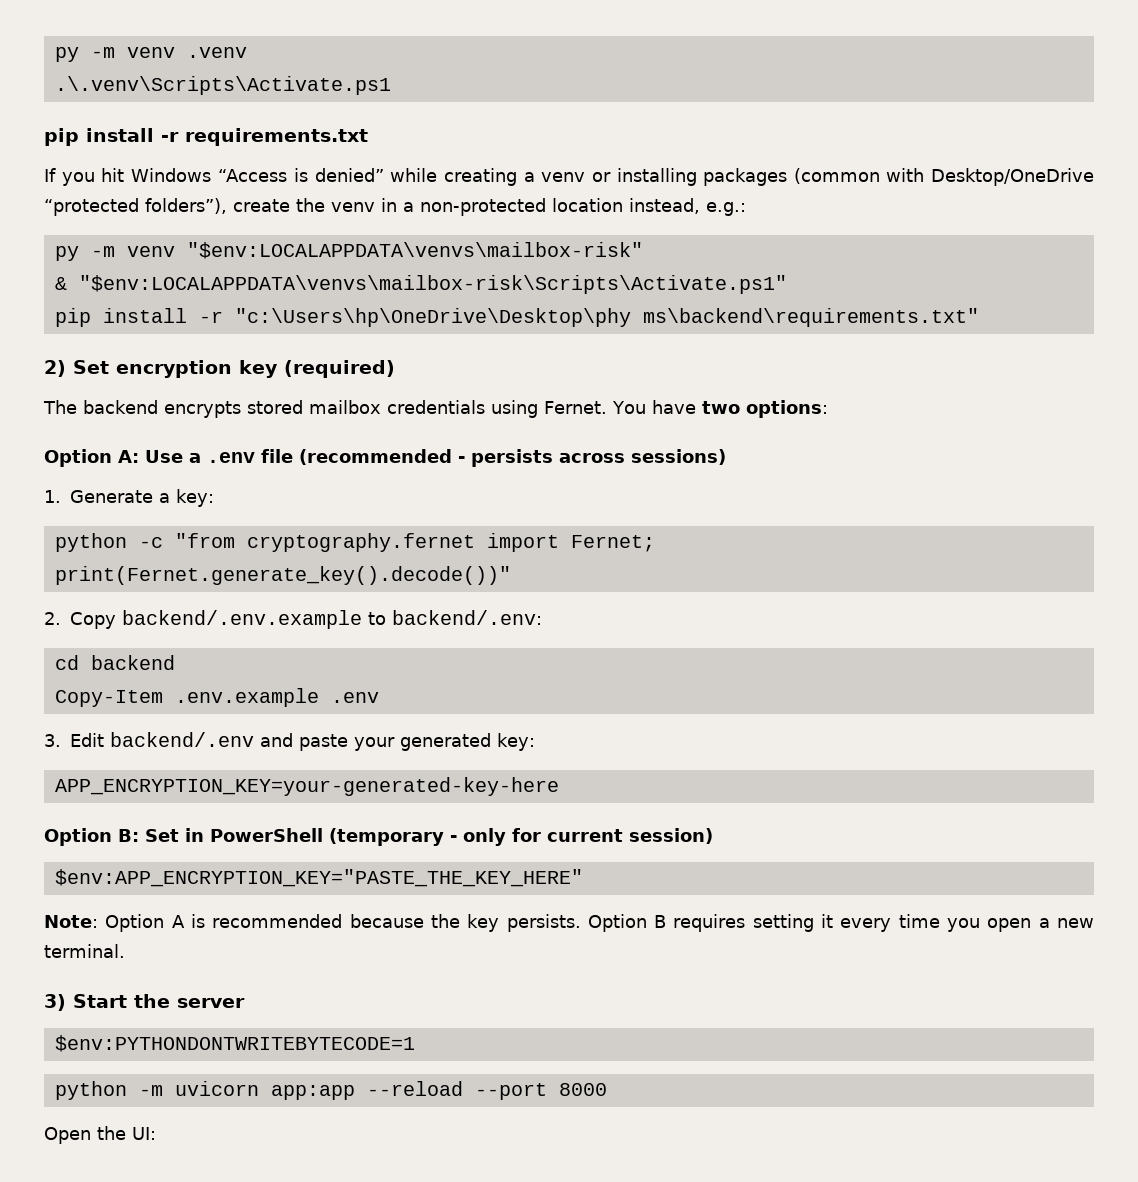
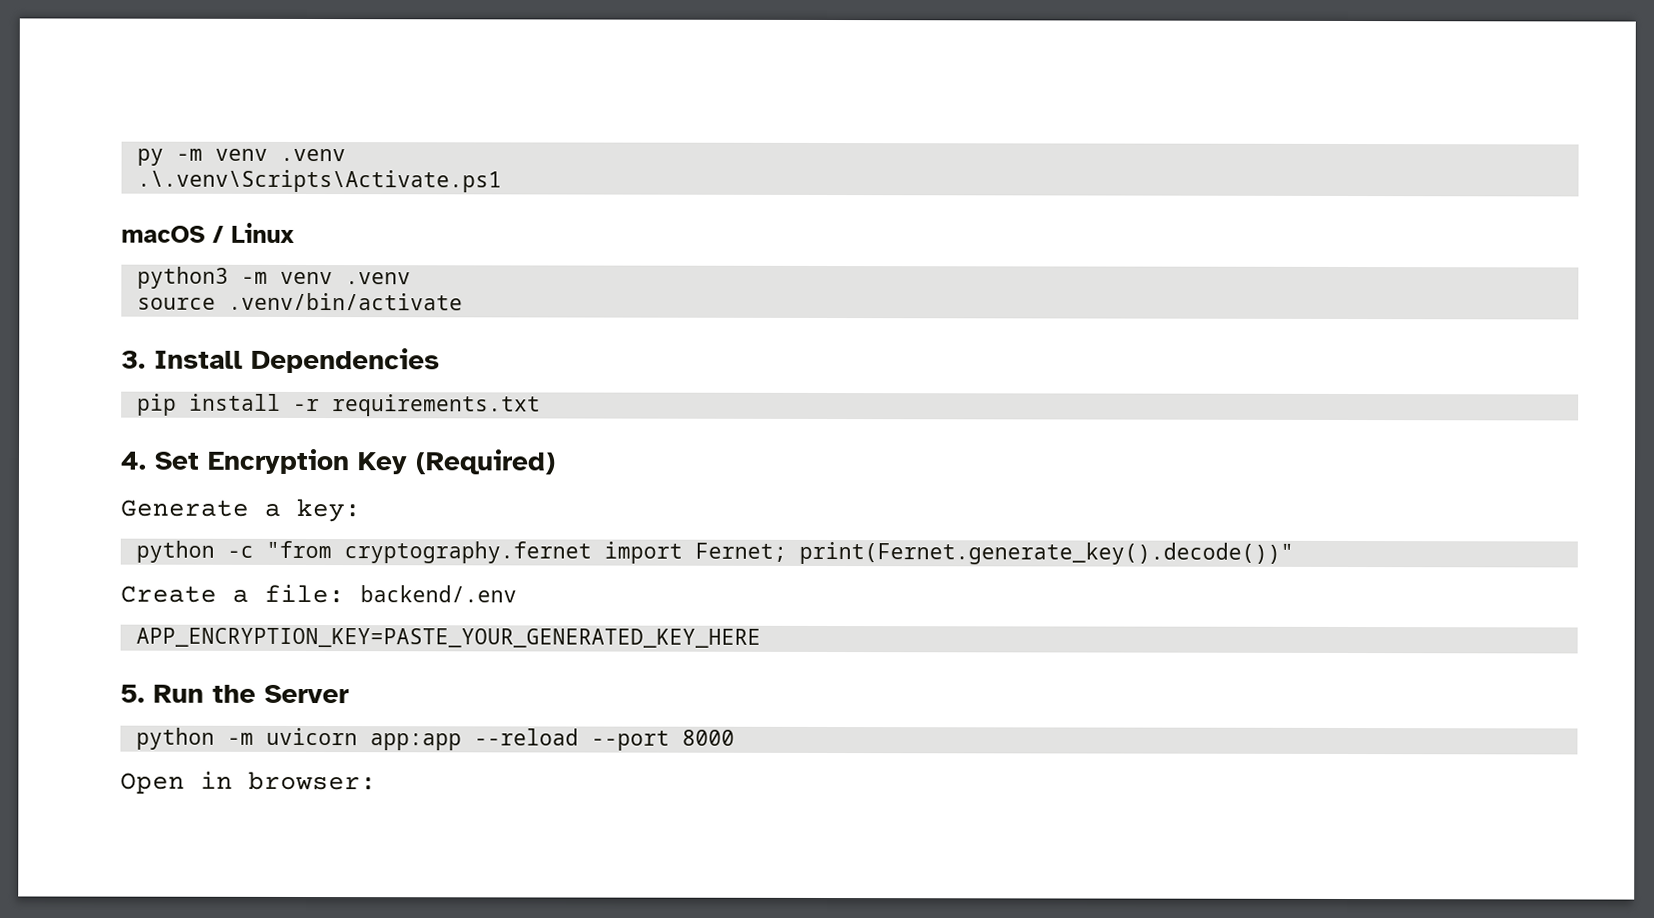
[44,128,368,146] [44,168,1094,186] [44,198,746,216] [54,242,643,261] [54,275,787,294] [54,308,979,327] [44,360,395,378] [43,400,828,418] [44,449,726,467] [44,490,61,503] pip install -r requirements.txt // If you hit Windows “Access is denied” while creating a venv or installing packages (common with Desktop/OneDrive “protected folders”), create the venv in a non-protected location instead, e.g.: // py -m venv "$env:LOCALAPPDATA\venvs\mailbox-risk" // & "$env:LOCALAPPDATA\venvs\mailbox-risk\Scripts\Activate.ps1" // pip install -r "c:\Users\hp\OneDrive\Desktop\phy ms\backend\requirements.txt" // 2) Set encryption key (required) // The backend encrypts stored mailbox credentials using Fernet. You have two options: // Option A: Use a .env file (recommended - persists across sessions) // 1. -> [121,222,295,243] [136,266,411,289] [136,292,463,311] [121,347,440,374] [136,393,541,417] [120,448,556,475] macOS / Linux // python3 -m venv .venv // source .venv/bin/activate // 3. Install Dependencies // pip install -r requirements.txt // 4. Set Encryption Key (Required) //
[44,610,542,629] [54,655,175,670] [54,688,379,707] [44,732,535,751] [54,777,559,796] [44,828,713,846] [54,869,583,887] [44,914,1094,932] [44,944,125,958] [44,994,245,1011] [54,1035,415,1052] 2. Copy backend/.env.example to backend/.env: // cd backend // Copy-Item .env.example .env // 3. Edit backend/.env and paste your generated key: // APP_ENCRYPTION_KEY=your-generated-key-here // Option B: Set in PowerShell (temporary - only for current session) // $env:APP_ENCRYPTION_KEY="PASTE_THE_KEY_HERE" // Note: Option A is recommended because the key persists. Option B requires setting it every time you open a new terminal. // 3) Start the server // $env:PYTHONDONTWRITEBYTECODE=1 -> [120,583,517,604] [135,627,761,648] [120,684,349,704] Create a file: backend/.env // APP_ENCRYPTION_KEY=PASTE_YOUR_GENERATED_KEY_HERE // 5. Run the Server
[97,1126,156,1140] the UI: -> [200,770,377,791] in browser:

